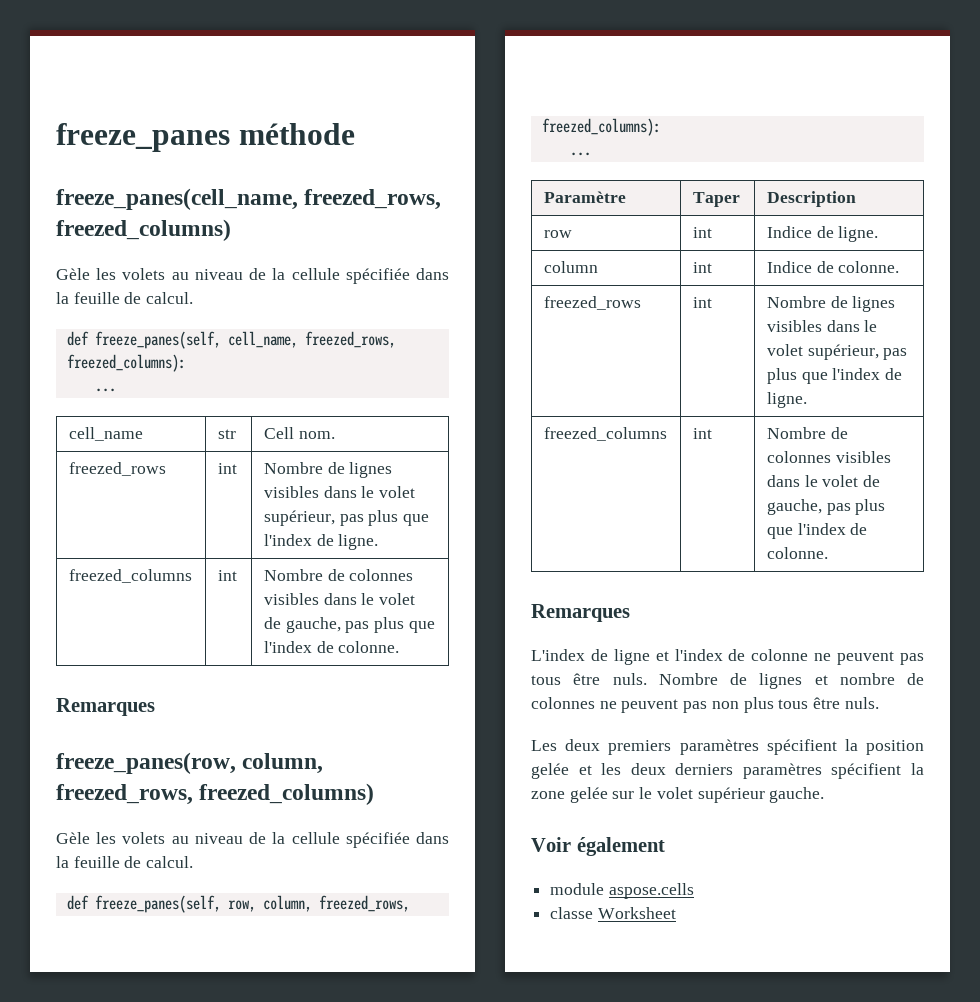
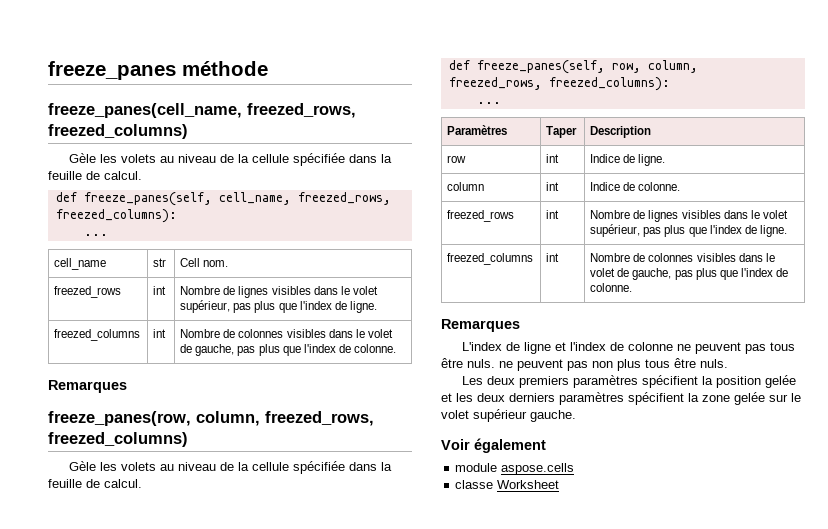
[543,191,626,203] Paramètre -> [447,125,508,135] Paramètres
[658,673,924,689] [531,697,595,709] Nombre de lignes et nombre de colonnes -> (495, 363) none

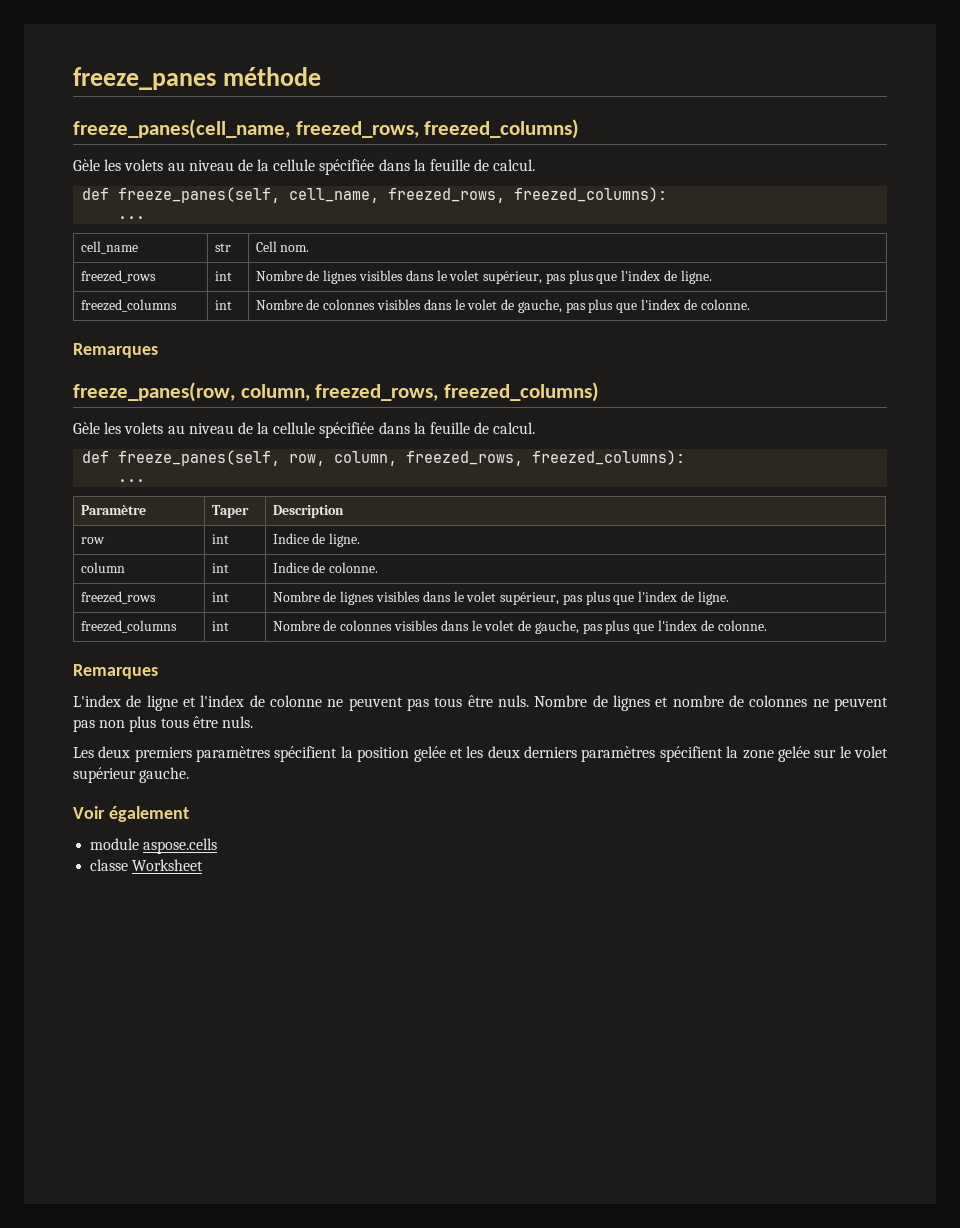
[447,125,508,135] Paramètres -> [80,505,146,515] Paramètre
(495, 363) none -> [534,695,808,711] Nombre de lignes et nombre de colonnes

